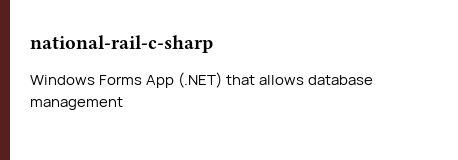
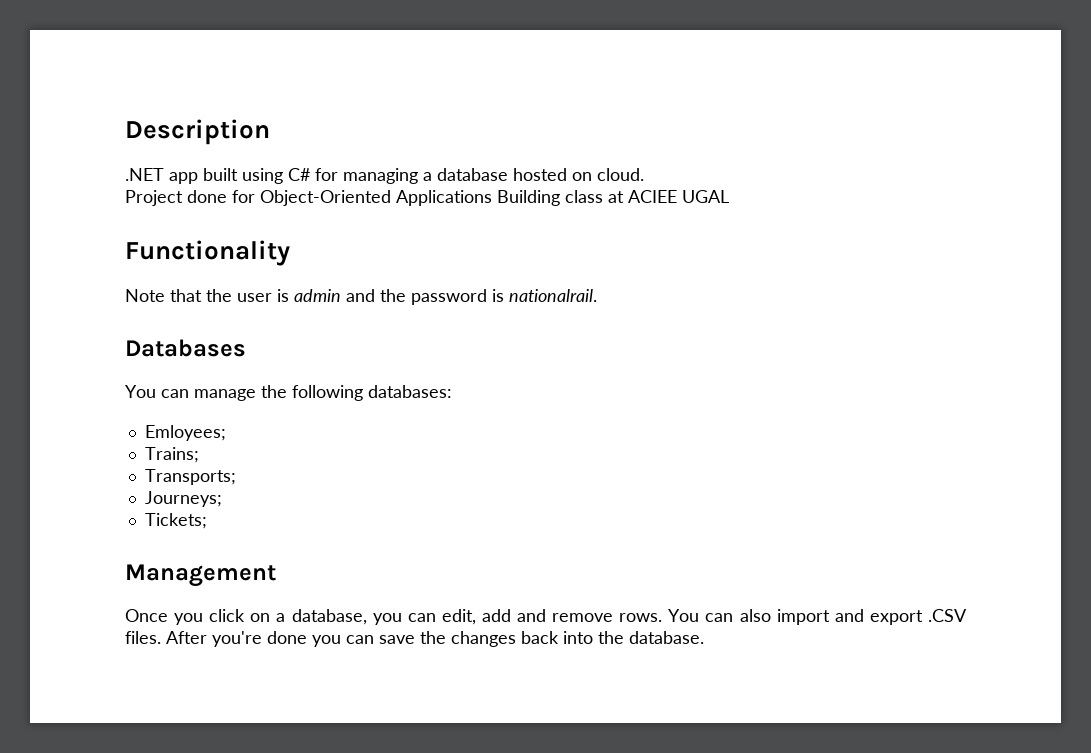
[30,35,213,53] [30,72,374,88] [30,97,123,110] national-rail-c-sharp // Windows Forms App (.NET) that allows database management -> [125,119,270,145] [125,168,644,184] [125,190,729,206] [125,240,290,266] [125,289,597,305] [125,339,246,357] [125,385,452,401] [144,425,226,441] [144,447,199,463] [144,469,236,485] [144,491,222,507] [144,513,207,529] [125,564,276,587] [125,609,967,625] [125,631,704,647] Description // .NET app built using C# for managing a database hosted on cloud. // Project done for Object-Oriented Applications Building class at ACIEE UGAL // Functionality // Note that the user is admin and the password is nationalrail. // Databases // You can manage the following databases: // Emloyees; // Trains; // Transports; // Journeys; // Tickets; // Management // Once you click on a database, you can edit, add and remove rows. You can also import and export .CSV files. After you're done you can save the changes back into the database.

